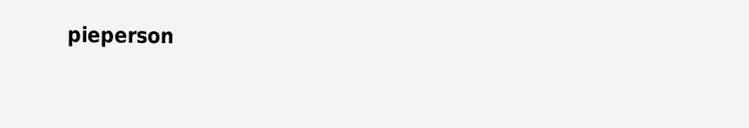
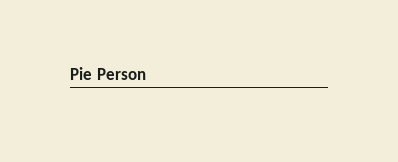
[67,25,174,49] pieperson -> [70,67,146,80] Pie Person

